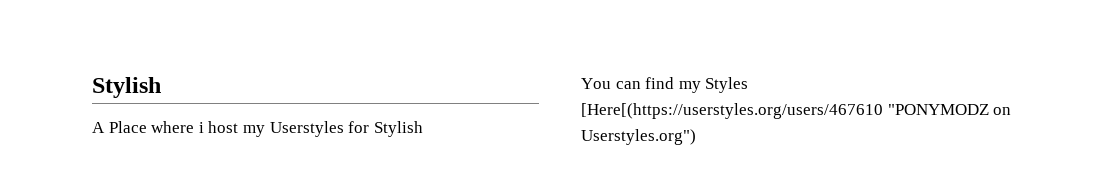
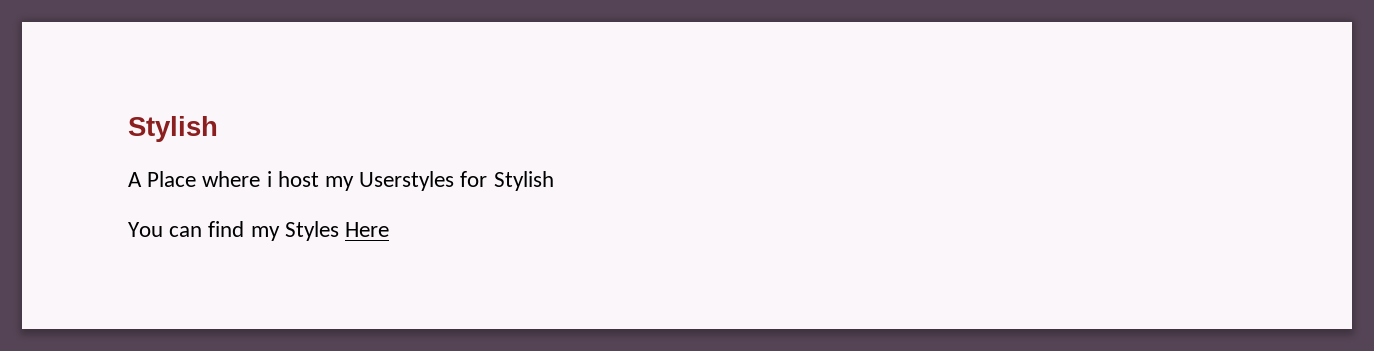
[581,103,1012,119] [581,129,696,145] [Here[(https://userstyles.org/users/467610 "PONYMODZ on Userstyles.org") -> [345,222,390,237] Here

